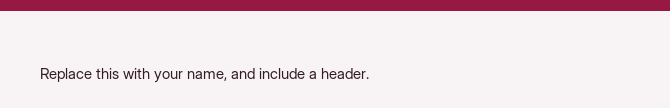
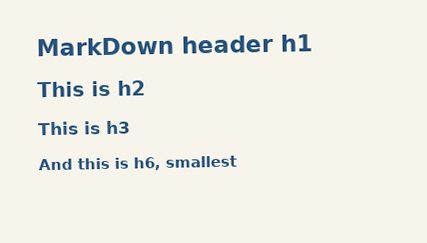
[40,68,370,83] Replace this with your name, and include a header. -> [36,34,313,57] [37,80,146,98] [37,120,131,136] [38,155,237,171] MarkDown header h1 // This is h2 // This is h3 // And this is h6, smallest

